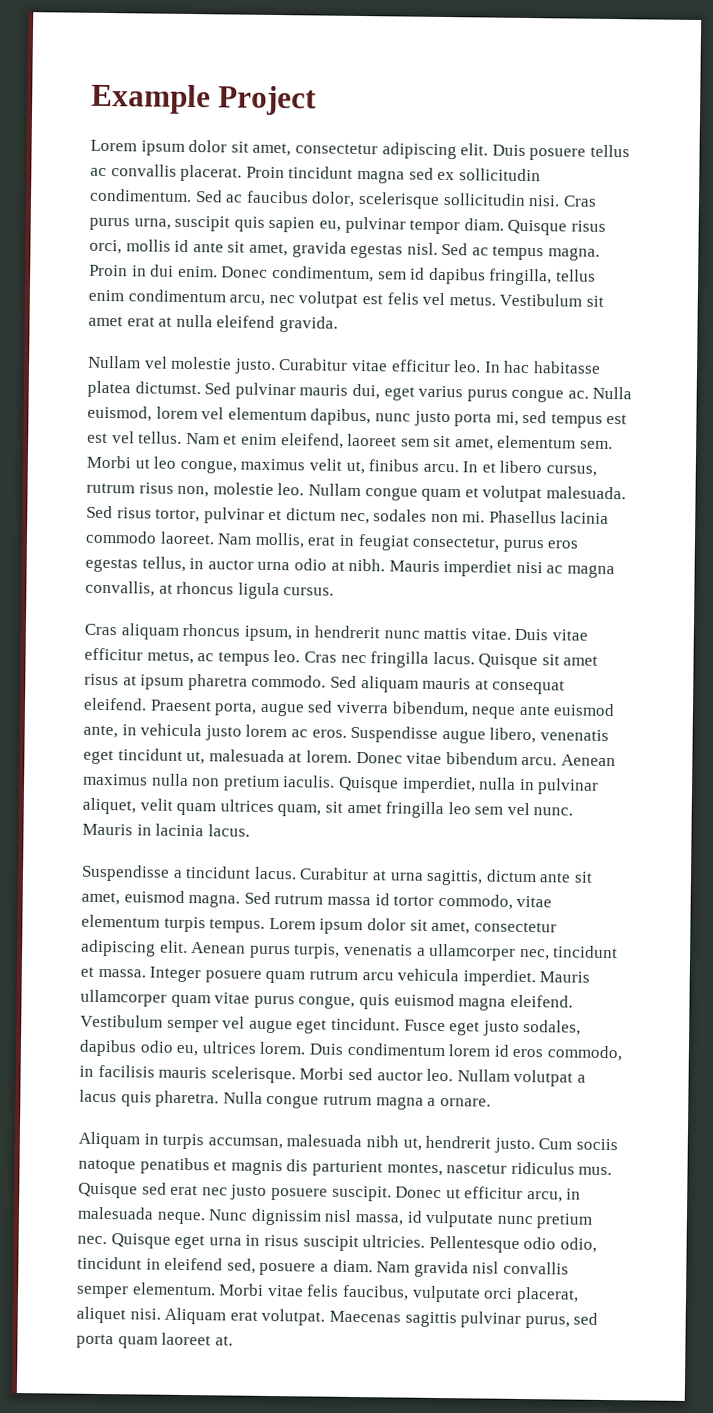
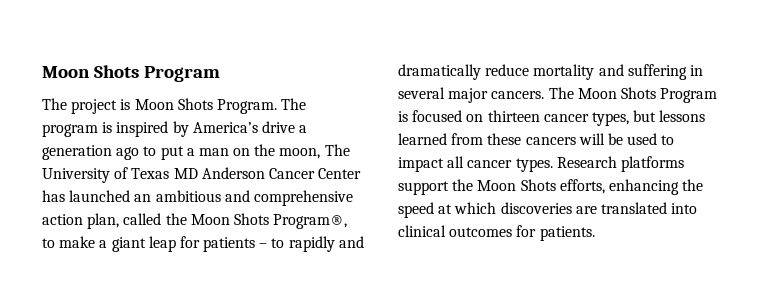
[91,83,318,116] [90,139,630,161] [90,164,541,184] [89,188,597,209] [89,215,606,236] [89,239,601,261] [89,264,596,286] [88,289,604,308] [88,314,338,333] [88,355,601,375] [87,380,633,403] [87,405,628,428] [87,431,614,451] [86,455,598,477] [86,482,626,503] [86,505,610,525] [85,530,579,553] [85,556,616,579] [85,580,335,600] [84,623,588,642] [84,647,599,670] [84,673,566,695] [83,697,616,719] [83,723,609,744] [83,748,616,767] [83,773,600,795] [82,797,574,819] [82,823,250,837] [81,864,593,886] [81,890,553,910] [81,914,557,935] [81,939,619,961] [80,966,591,987] [80,989,573,1011] [80,1014,582,1036] [79,1039,622,1062] [79,1064,586,1087] [79,1089,491,1110] [78,1131,618,1154] [78,1157,613,1177] [78,1182,582,1203] [77,1206,593,1229] [77,1233,597,1253] [77,1256,569,1278] [76,1282,579,1304] [76,1306,599,1329] [76,1332,233,1349] Example Project // Lorem ipsum dolor sit amet, consectetur adipiscing elit. Duis posuere tellus ac convallis placerat. Proin tincidunt magna sed ex sollicitudin condimentum. Sed ac faucibus dolor, scelerisque sollicitudin nisi. Cras purus urna, suscipit quis sapien eu, pulvinar tempor diam. Quisque risus orci, mollis id ante sit amet, gravida egestas nisl. Sed ac tempus magna. Proin in dui enim. Donec condimentum, sem id dapibus fringilla, tellus enim condimentum arcu, nec volutpat est felis vel metus. Vestibulum sit amet erat at nulla eleifend gravida. // Nullam vel molestie justo. Curabitur vitae efficitur leo. In hac habitasse platea dictumst. Sed pulvinar mauris dui, eget varius purus congue ac. Nulla euismod, lorem vel elementum dapibus, nunc justo porta mi, sed tempus est est vel tellus. Nam et enim eleifend, laoreet sem sit amet, elementum sem. Morbi ut leo congue, maximus velit ut, finibus arcu. In et libero cursus, rutrum risus non, molestie leo. Nullam congue quam et volutpat malesuada. Sed risus tortor, pulvinar et dictum nec, sodales non mi. Phasellus lacinia commodo laoreet. Nam mollis, erat in feugiat consectetur, purus eros egestas tellus, in auctor urna odio at nibh. Mauris imperdiet nisi ac magna convallis, at rhoncus ligula cursus. // Cras aliquam rhoncus ipsum, in hendrerit nunc mattis vitae. Duis vitae efficitur metus, ac tempus leo. Cras nec fringilla lacus. Quisque sit amet risus at ipsum pharetra commodo. Sed aliquam mauris at consequat eleifend. Praesent porta, augue sed viverra bibendum, neque ante euismod ante, in vehicula justo lorem ac eros. Suspendisse augue libero, venenatis eget tincidunt ut, malesuada at lorem. Donec vitae bibendum arcu. Aenean maximus nulla non pretium iaculis. Quisque imperdiet, nulla in pulvinar aliquet, velit quam ultrices quam, sit amet fringilla leo sem vel nunc. Mauris in lacinia lacus. // Suspendisse a tincidunt lacus. Curabitur at urna sagittis, dictum ante sit amet, euismod magna. Sed rutrum massa id tortor commodo, vitae elementum turpis tempus. Lorem ipsum dolor sit amet, consectetur adipiscing elit. Aenean purus turpis, venenatis a ullamcorper nec, tincidunt et massa. Integer posuere quam rutrum arcu vehicula imperdiet. Mauris ullamcorper quam vitae purus congue, quis euismod magna eleifend. Vestibulum semper vel augue eget tincidunt. Fusce eget justo sodales, dapibus odio eu, ultrices lorem. Duis condimentum lorem id eros commodo, in facilisis mauris scelerisque. Morbi sed auctor leo. Nullam volutpat a lacus quis pharetra. Nulla congue rutrum magna a ornare. // Aliquam in turpis accumsan, malesuada nibh ut, hendrerit justo. Cum sociis natoque penatibus et magnis dis parturient montes, nascetur ridiculus mus. Quisque sed erat nec justo posuere suscipit. Donec ut efficitur arcu, in malesuada neque. Nunc dignissim nisl massa, id vulputate nunc pretium nec. Quisque eget urna in risus suscipit ultricies. Pellentesque odio odio, tincidunt in eleifend sed, posuere a diam. Nam gravida nisl convallis semper elementum. Morbi vitae felis faucibus, vulputate orci placerat, aliquet nisi. Aliquam erat volutpat. Maecenas sagittis pulvinar purus, sed porta quam laoreet at. -> [42,65,221,82] [42,98,307,114] [42,121,308,137] [42,144,350,160] [42,167,362,183] [42,190,353,206] [42,213,348,229] [42,236,364,252] [398,64,703,80] [398,87,718,103] [398,110,706,126] [398,133,675,145] [398,156,684,172] [398,179,704,195] [398,202,698,218] [398,225,595,241] Moon Shots Program // The project is Moon Shots Program. The program is inspired by America’s drive a generation ago to put a man on the moon, The University of Texas MD Anderson Cancer Center has launched an ambitious and comprehensive action plan, called the Moon Shots Program®, to make a giant leap for patients – to rapidly and dramatically reduce mortality and suffering in several major cancers. The Moon Shots Program is focused on thirteen cancer types, but lessons learned from these cancers will be used to impact all cancer types. Research platforms support the Moon Shots efforts, enhancing the speed at which discoveries are translated into clinical outcomes for patients.

